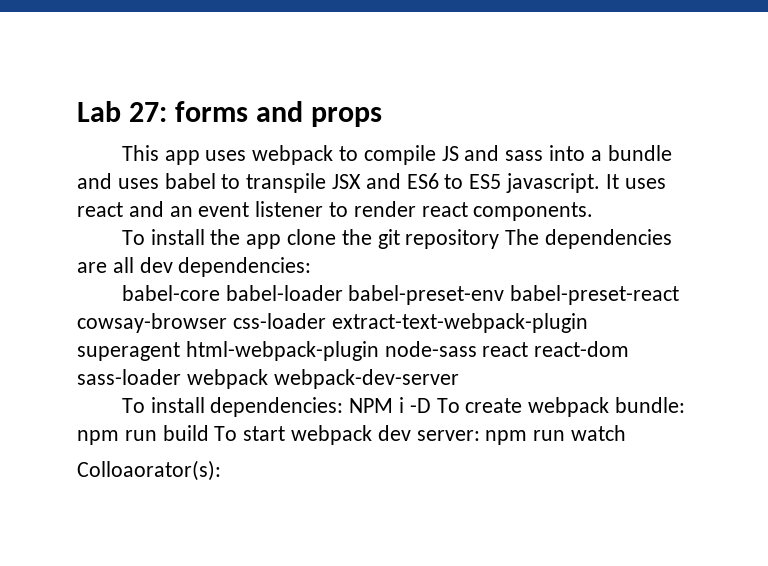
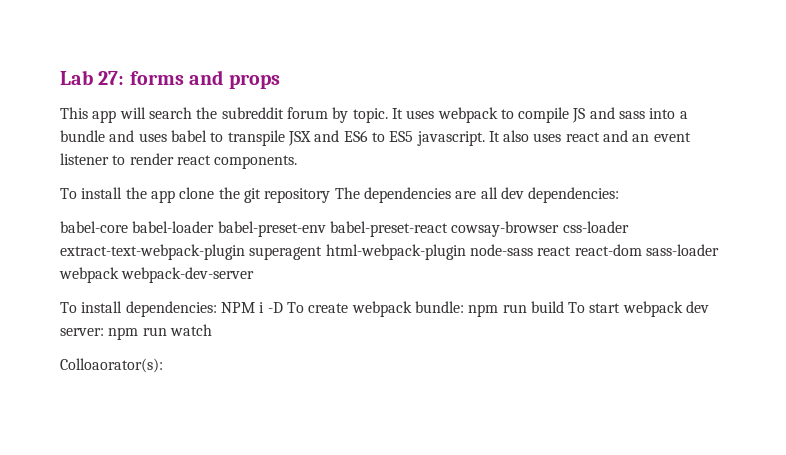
(200, 157) none -> [119,107,403,123] will search the subreddit forum by topic. It
(619, 181) none -> [503,130,530,142] also

